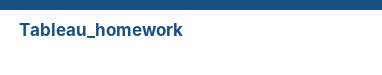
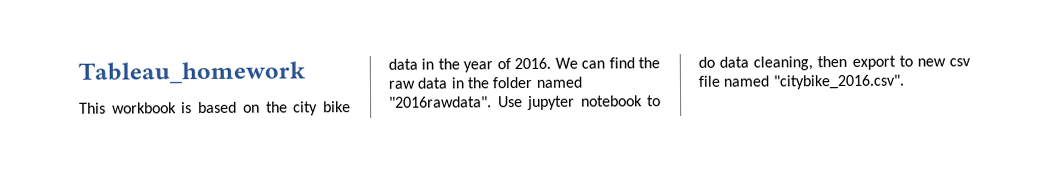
(183, 30) none -> [79,101,351,116] [388,57,660,73] [388,76,582,89] [389,95,661,110] [698,55,971,71] [698,74,904,90] // This workbook is based on the city bike data in the year of 2016. We can find the raw data in the folder named "2016rawdata". Use jupyter notebook to do data cleaning, then export to new csv file named "citybike_2016.csv".

